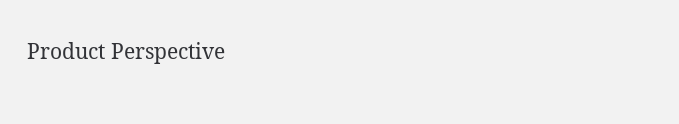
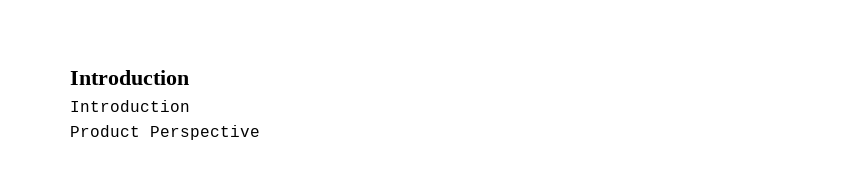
(27, 50) none -> [70,70,189,85] [70,100,190,112] Introduction // Introduction //

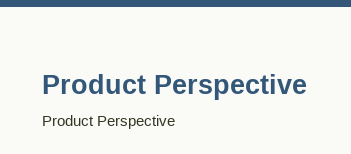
[70,70,189,85] [70,100,190,112] Introduction // Introduction -> [42,74,307,100] Product Perspective

